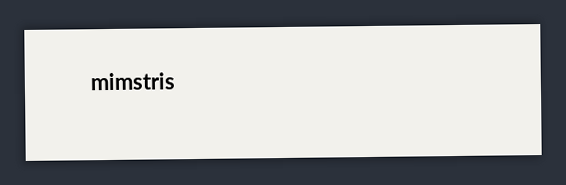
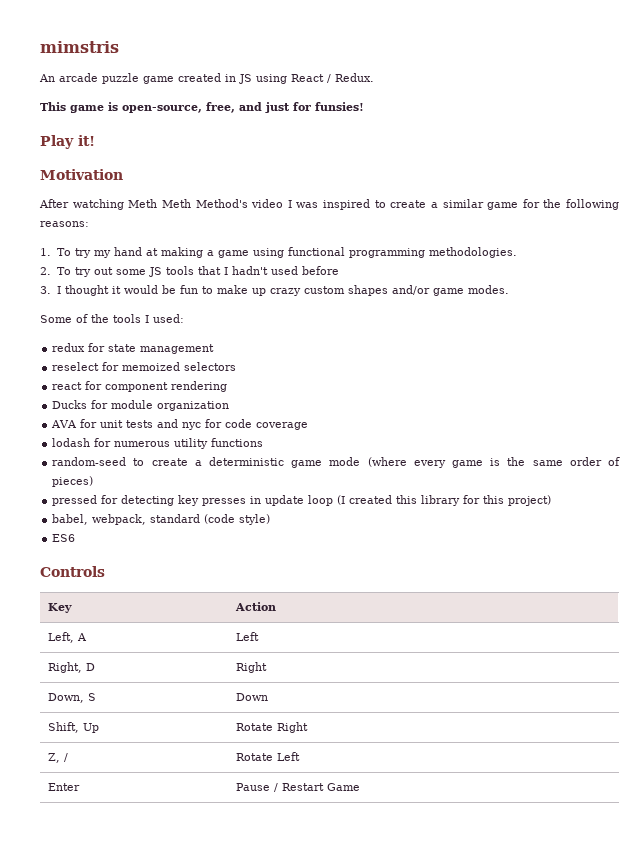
(175, 81) none -> [39,73,374,84] [40,102,364,113] [40,135,95,149] [40,169,123,180] [39,199,619,210] [40,221,89,227] [40,247,517,258] [40,266,339,277] [40,285,509,296] [40,314,184,323] [52,343,215,354] [52,362,237,371] [52,381,228,392] [52,400,230,411] [51,419,309,430] [52,438,264,449] [52,457,620,468] [52,476,94,487] [52,495,552,506] [52,514,271,525] [52,534,76,542] [40,566,105,577] [48,603,73,613] [235,602,277,611] [48,632,88,643] [236,632,260,641] [48,662,96,673] [236,662,268,673] [48,693,97,703] [236,693,269,701] [48,722,100,733] [236,722,309,733] [48,753,69,763] [236,752,301,761] [48,783,81,791] [236,783,361,792] // An arcade puzzle game created in JS using React / Redux. // This game is open-source, free, and just for funsies! // Play it! // Motivation // After watching Meth Meth Method's video I was inspired to create a similar game for the following reasons: // 1. To try my hand at making a game using functional programming methodologies. // 2. To try out some JS tools that I hadn't used before // 3. I thought it would be fun to make up crazy custom shapes and/or game modes. // Some of the tools I used: // redux for state management // reselect for memoized selectors // react for component rendering // Ducks for module organization // AVA for unit tests and nyc for code coverage // lodash for numerous utility functions // random-seed to create a deterministic game mode (where every game is the same order of pieces) // pressed for detecting key presses in update loop (I created this library for this project) // babel, webpack, standard (code style) // ES6 // Controls // Key | Action // Left, A | Left // Right, D | Right // Down, S | Down // Shift, Up | Rotate Right // Z, / | Rotate Left // Enter | Pause / Restart Game

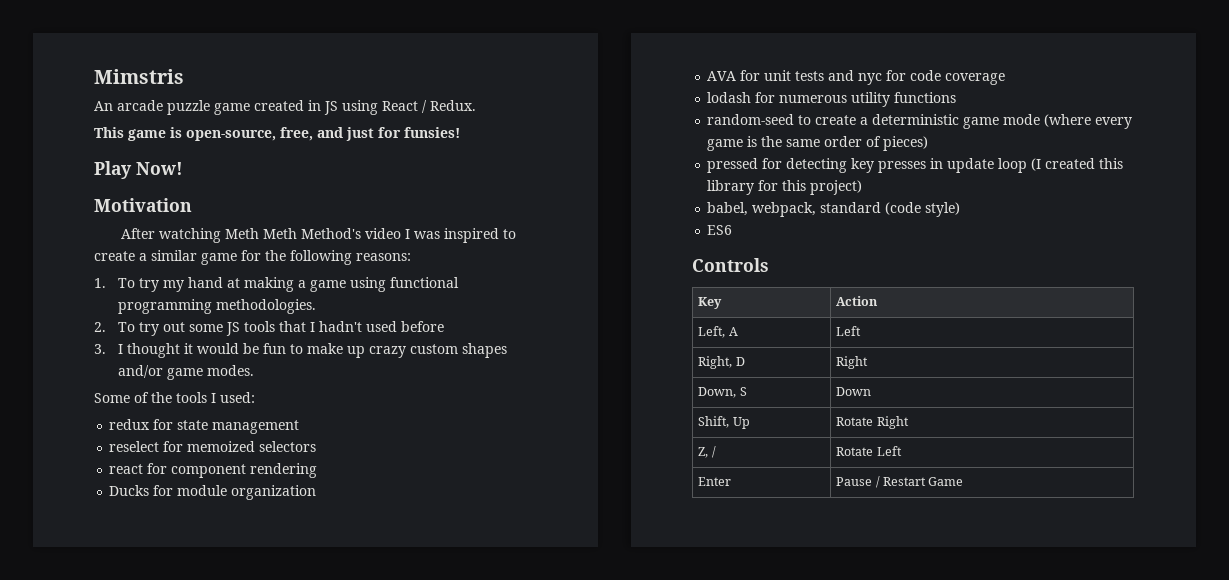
[40,41,119,53] mimstris -> [94,69,184,84] Mimstris
[78,135,95,146] it! -> [136,162,183,175] Now!

